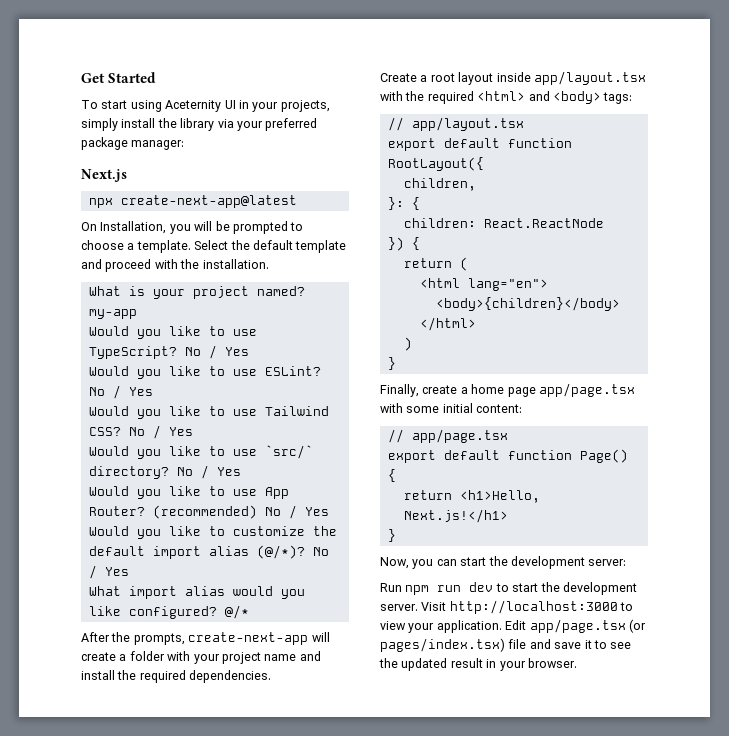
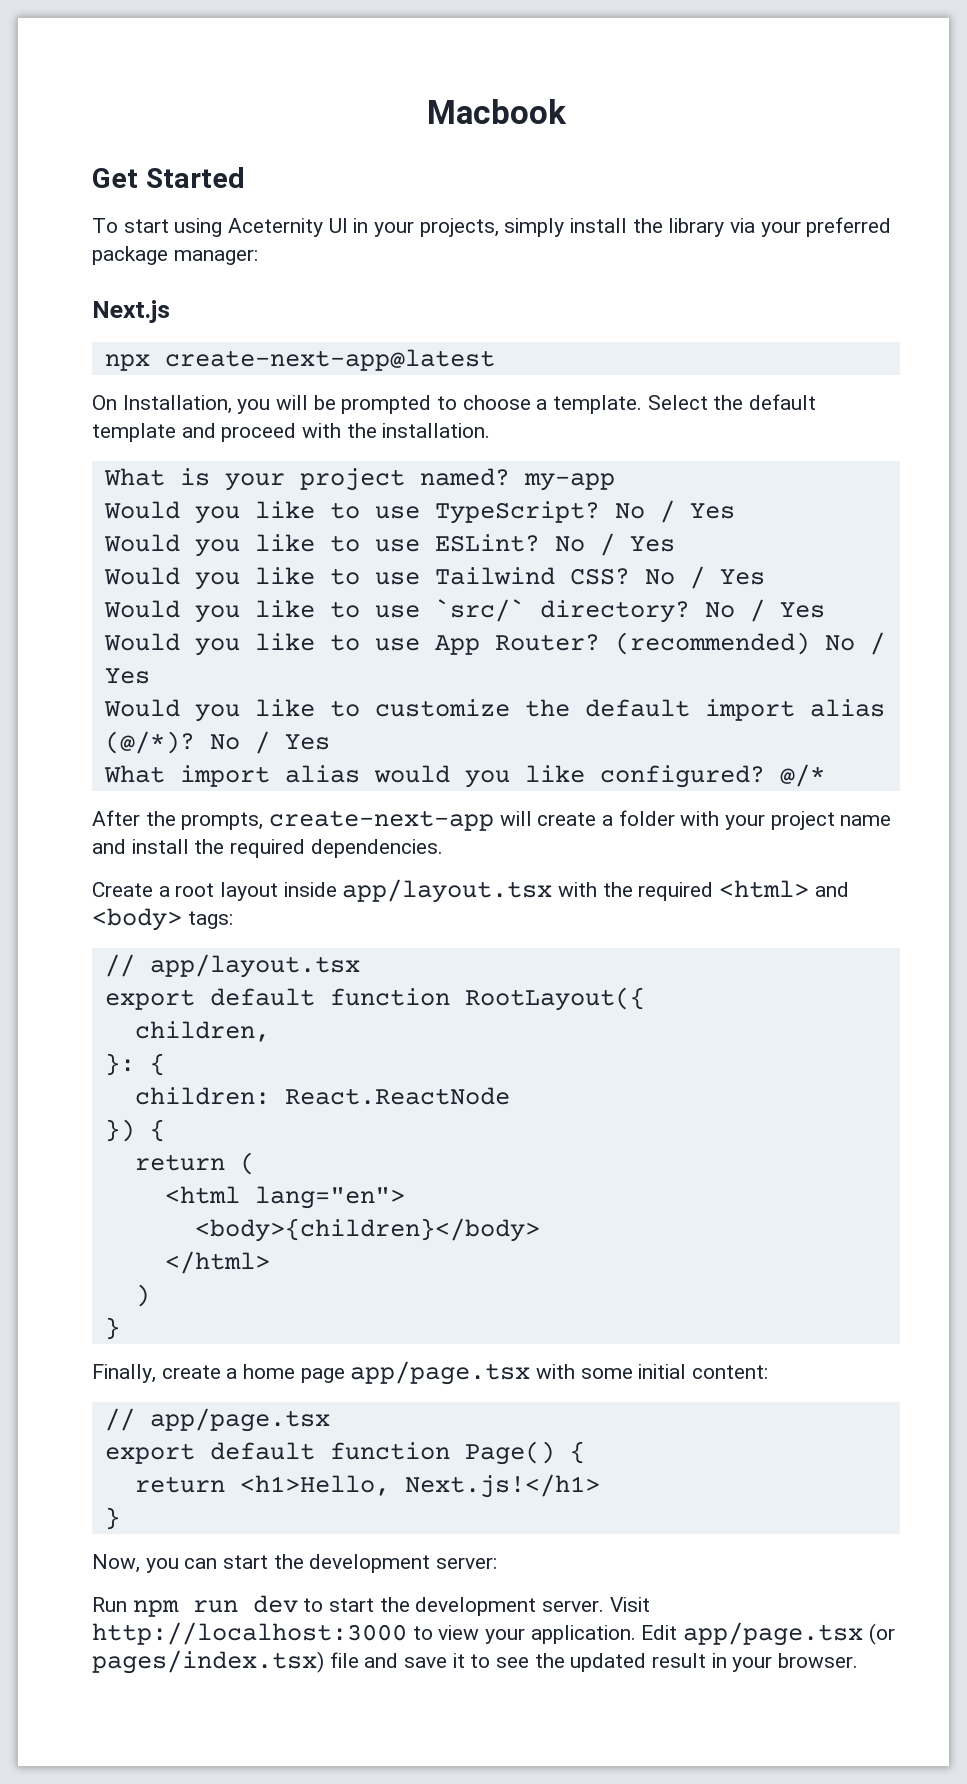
(81, 78) none -> [426,99,567,124] Macbook //

